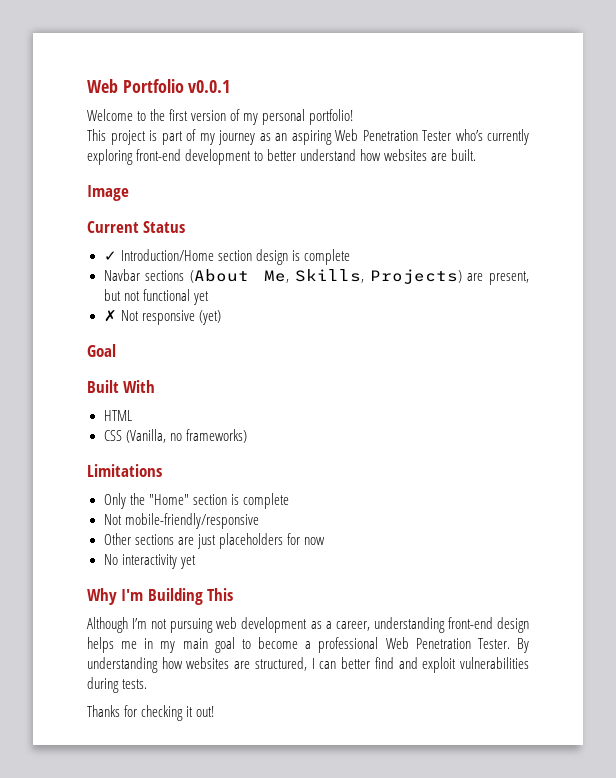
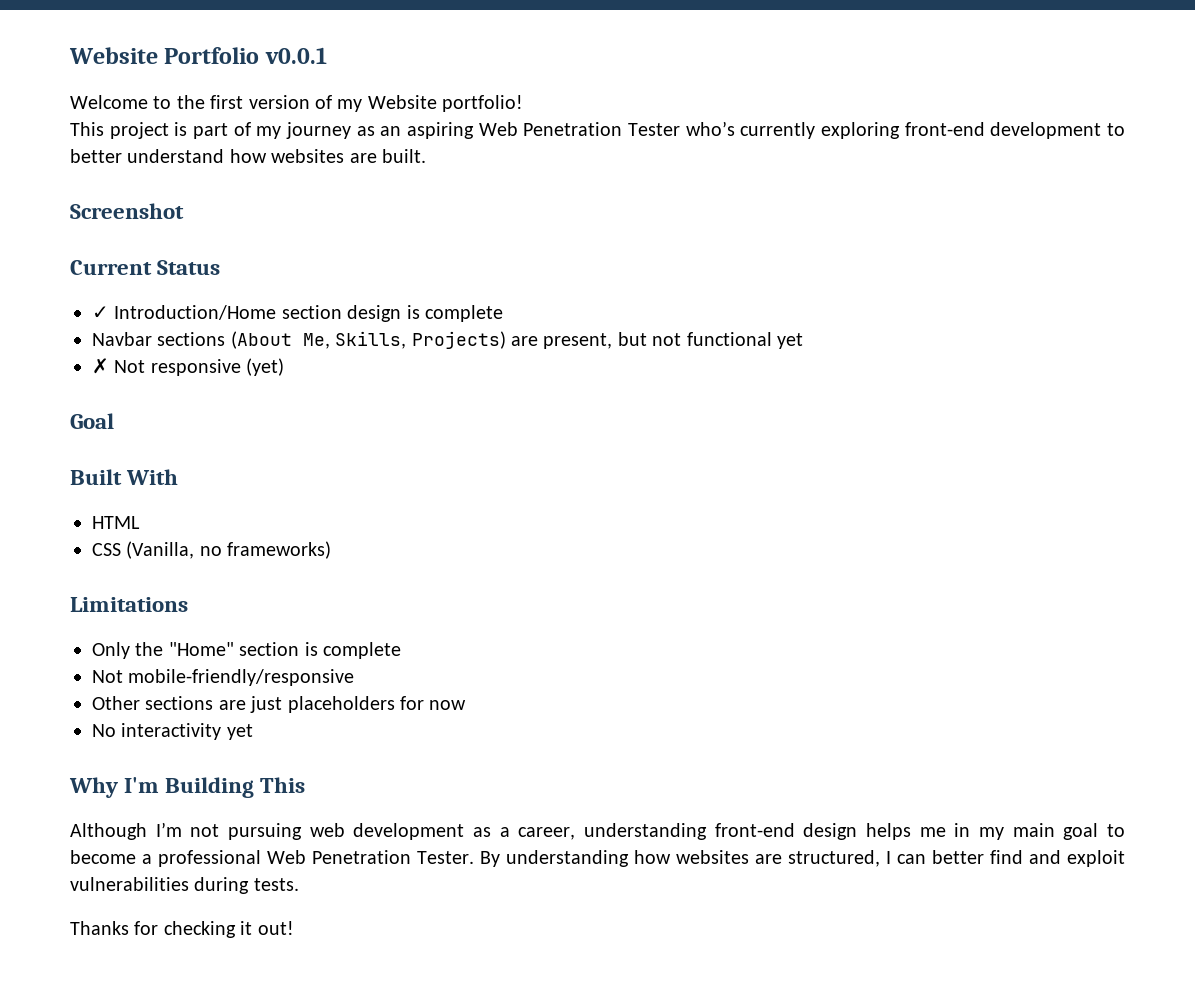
[87,79,118,93] Web -> [69,47,158,64] Website
[262,109,306,125] personal -> [367,95,437,109] Website
[87,185,129,201] Image -> [70,203,184,219] Screenshot

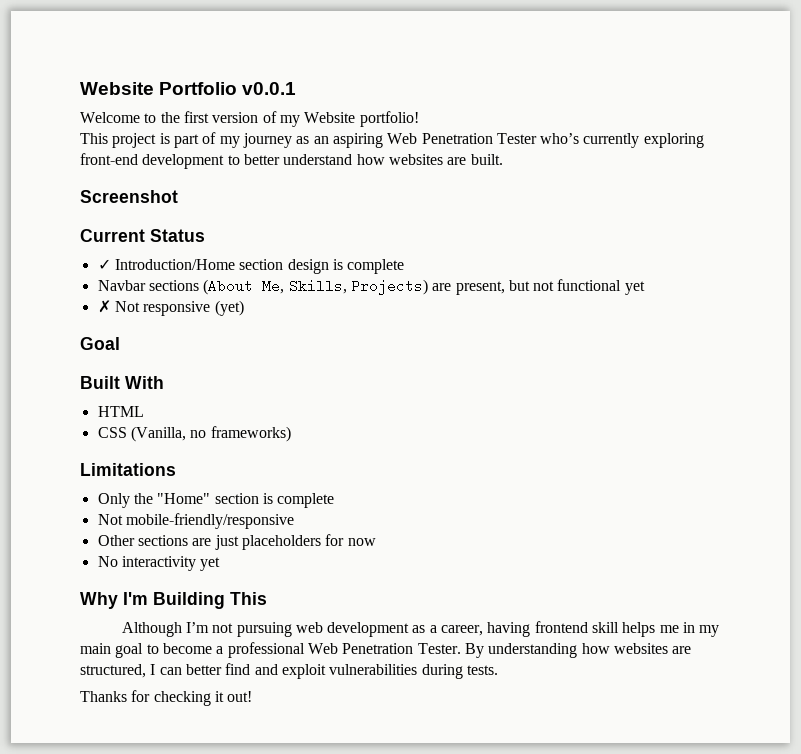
[584,823,858,840] understanding front-end design -> [487,621,620,637] having frontend skill

